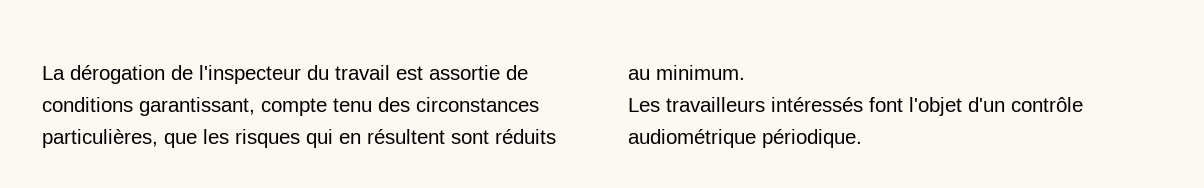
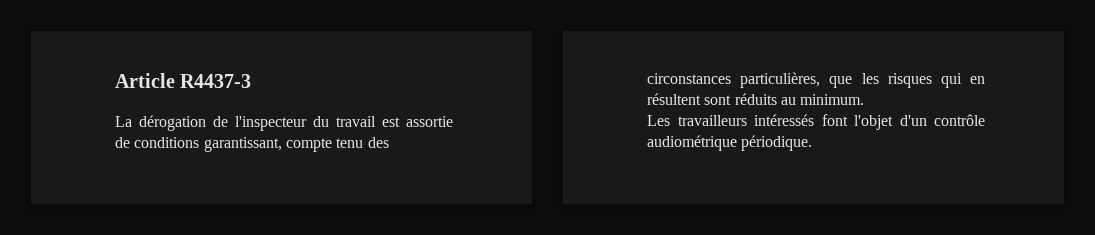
(42, 73) none -> [115,73,252,88] Article R4437-3 //

